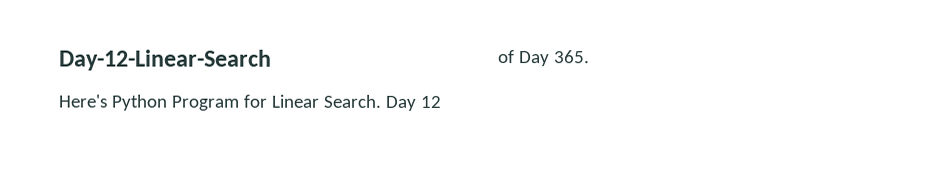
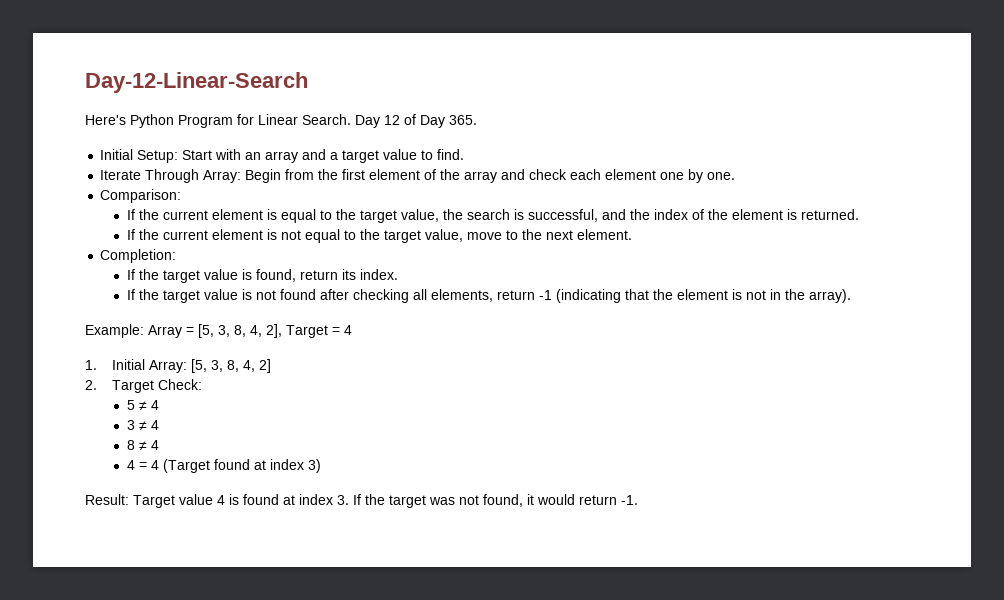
(590, 57) none -> [100,149,465,163] [100,169,736,183] [100,189,182,203] [127,209,860,223] [127,229,633,243] [100,249,177,263] [127,269,399,283] [127,289,852,303] [85,324,352,338] [85,359,271,373] [85,379,202,393] [127,400,160,410] [127,420,160,430] [127,440,160,450] [127,459,322,473] [85,494,638,508] // Initial Setup: Start with an array and a target value to find. // Iterate Through Array: Begin from the first element of the array and check each element one by one. // Comparison: // If the current element is equal to the target value, the search is successful, and the index of the element is returned. // If the current element is not equal to the target value, move to the next element. // Completion: // If the target value is found, return its index. // If the target value is not found after checking all elements, return -1 (indicating that the element is not in the array). // Example: Array = [5, 3, 8, 4, 2], Target = 4 // 1. Initial Array: [5, 3, 8, 4, 2] // 2. Target Check: // 5 ≠ 4 // 3 ≠ 4 // 8 ≠ 4 // 4 = 4 (Target found at index 3) // Result: Target value 4 is found at index 3. If the target was not found, it would return -1.

